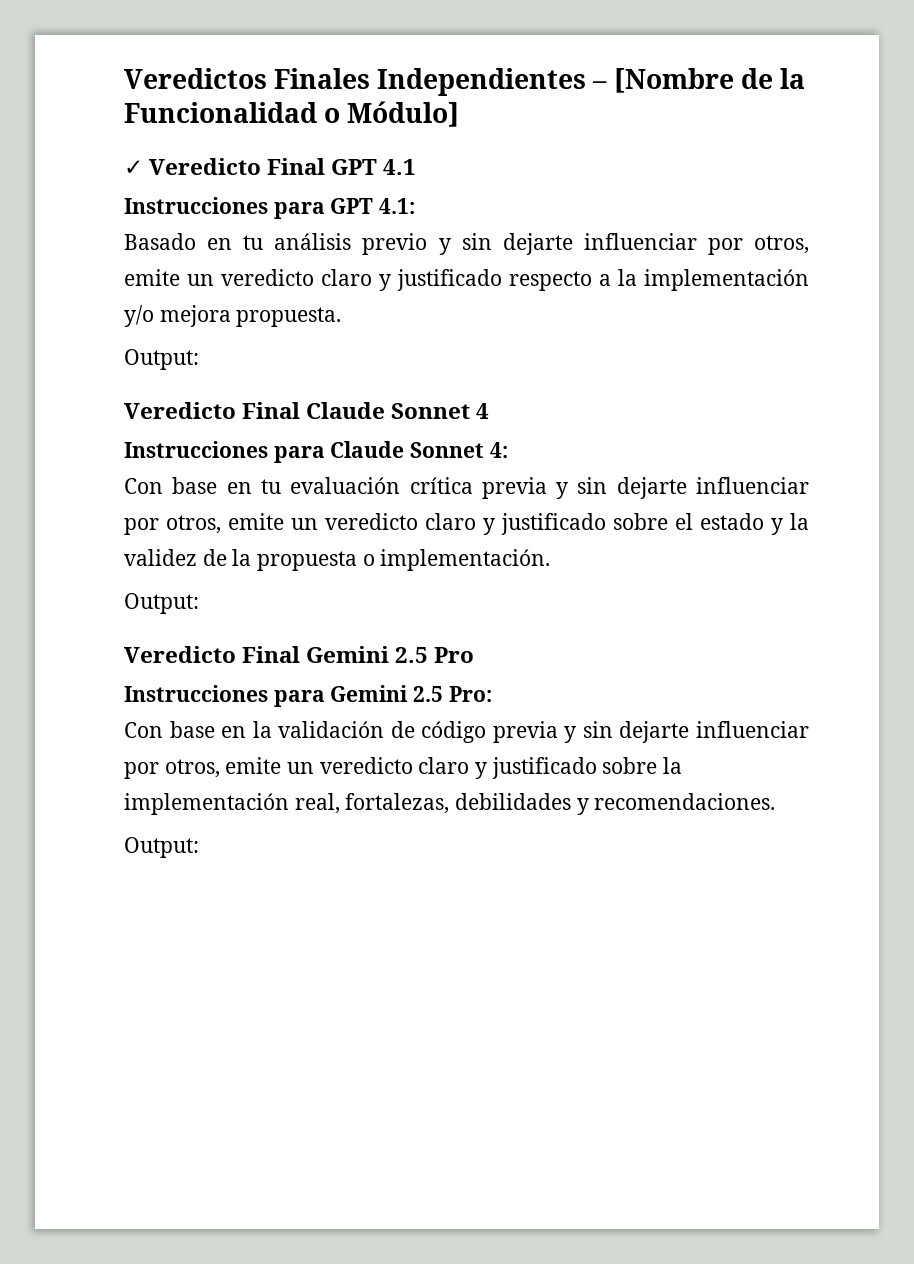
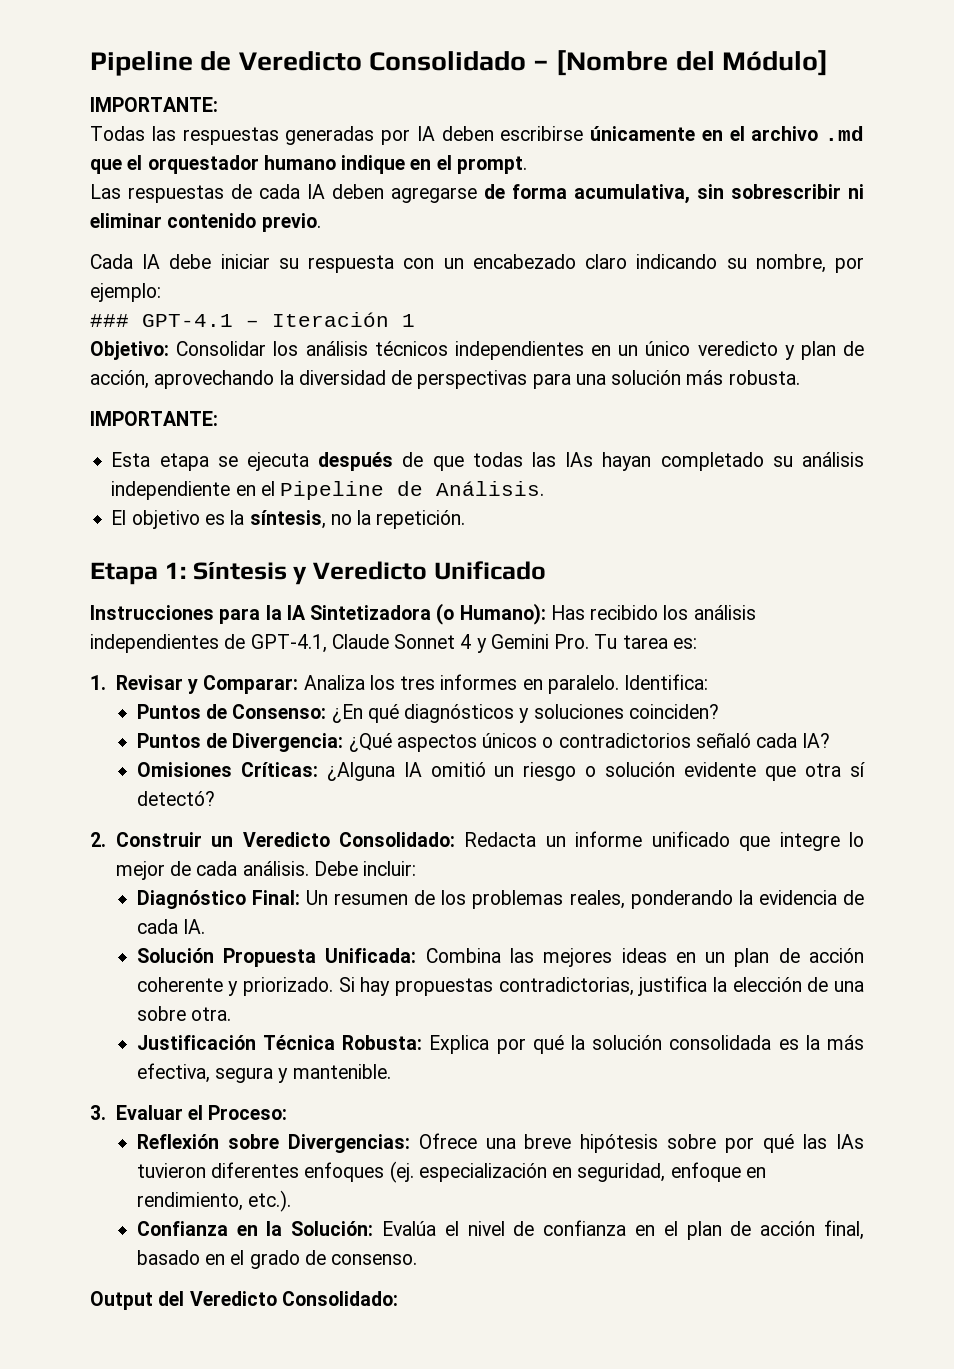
[124,68,805,96] [124,101,460,127] [124,158,417,175] [124,197,416,219] [124,233,810,255] [124,269,809,291] [124,305,342,327] [124,349,199,370] [124,402,490,419] [124,441,508,463] [124,477,809,499] [124,513,809,535] [124,549,551,571] [124,593,199,614] [124,646,475,663] [124,685,492,707] [124,721,809,743] [124,757,683,779] [124,793,776,815] [124,837,199,858] Veredictos Finales Independientes – [Nombre de la Funcionalidad o Módulo] // ✓ Veredicto Final GPT 4.1 // Instrucciones para GPT 4.1: // Basado en tu análisis previo y sin dejarte influenciar por otros, emite un veredicto claro y justificado respecto a la implementación y/o mejora propuesta. // Output: // Veredicto Final Claude Sonnet 4 // Instrucciones para Claude Sonnet 4: // Con base en tu evaluación crítica previa y sin dejarte influenciar por otros, emite un veredicto claro y justificado sobre el estado y la validez de la propuesta o implementación. // Output: // Veredicto Final Gemini 2.5 Pro // Instrucciones para Gemini 2.5 Pro: // Con base en la validación de código previa y sin dejarte influenciar por otros, emite un veredicto claro y justificado sobre la implementación real, fortalezas, debilidades y recomendaciones. // Output: -> [90,50,829,76] [90,97,218,112] [90,126,864,145] [90,155,527,174] [90,184,864,204] [90,213,321,232] [90,254,865,273] [90,283,161,302] [90,312,415,327] [90,341,864,360] [90,370,800,389] [90,411,218,426] [111,452,864,471] [111,481,545,500] [111,510,466,529] [90,561,546,585] [90,603,756,625] [90,634,697,653] [90,674,709,694] [136,704,719,723] [136,733,831,752] [136,762,865,781] [136,791,215,806] [90,831,864,851] [115,861,417,880] [136,890,865,909] [136,919,206,934] [136,948,864,967] [136,976,864,996] [136,1006,232,1021] [136,1035,864,1054] [136,1063,391,1083] [90,1105,288,1120] [136,1133,864,1153] [136,1161,766,1183] [136,1190,292,1212] [136,1220,864,1240] [136,1250,418,1269] [90,1291,398,1310] Pipeline de Veredicto Consolidado – [Nombre del Módulo] // IMPORTANTE: // Todas las respuestas generadas por IA deben escribirse únicamente en el archivo .md que el orquestador humano indique en el prompt. // Las respuestas de cada IA deben agregarse de forma acumulativa, sin sobrescribir ni eliminar contenido previo. // Cada IA debe iniciar su respuesta con un encabezado claro indicando su nombre, por ejemplo: // ### GPT-4.1 – Iteración 1 // Objetivo: Consolidar los análisis técnicos independientes en un único veredicto y plan de acción, aprovechando la diversidad de perspectivas para una solución más robusta. // IMPORTANTE: // Esta etapa se ejecuta después de que todas las IAs hayan completado su análisis independiente en el Pipeline de Análisis. // El objetivo es la síntesis, no la repetición. // Etapa 1: Síntesis y Veredicto Unificado // Instrucciones para la IA Sintetizadora (o Humano): Has recibido los análisis independientes de GPT-4.1, Claude Sonnet 4 y Gemini Pro. Tu tarea es: // 1. Revisar y Comparar: Analiza los tres informes en paralelo. Identifica: // Puntos de Consenso: ¿En qué diagnósticos y soluciones coinciden? // Puntos de Divergencia: ¿Qué aspectos únicos o contradictorios señaló cada IA? // Omisiones Críticas: ¿Alguna IA omitió un riesgo o solución evidente que otra sí detectó? // 2. Construir un Veredicto Consolidado: Redacta un informe unificado que integre lo mejor de cada análisis. Debe incluir: // Diagnóstico Final: Un resumen de los problemas reales, ponderando la evidencia de cada IA. // Solución Propuesta Unificada: Combina las mejores ideas en un plan de acción coherente y priorizado. Si hay propuestas contradictorias, justifica la elección de una sobre otra. // Justificación Técnica Robusta: Explica por qué la solución consolidada es la más efectiva, segura y mantenible. // 3. Evaluar el Proceso: // Reflexión sobre Divergencias: Ofrece una breve hipótesis sobre por qué las IAs tuvieron diferentes enfoques (ej. especialización en seguridad, enfoque en rendimiento, etc.). // Confianza en la Solución: Evalúa el nivel de confianza en el plan de acción final, basado en el grado de consenso. // Output del Veredicto Consolidado:

